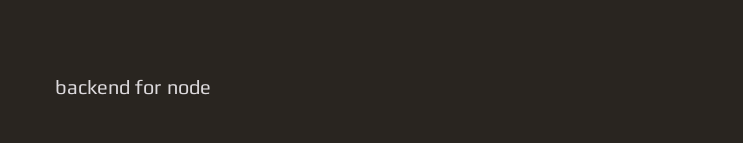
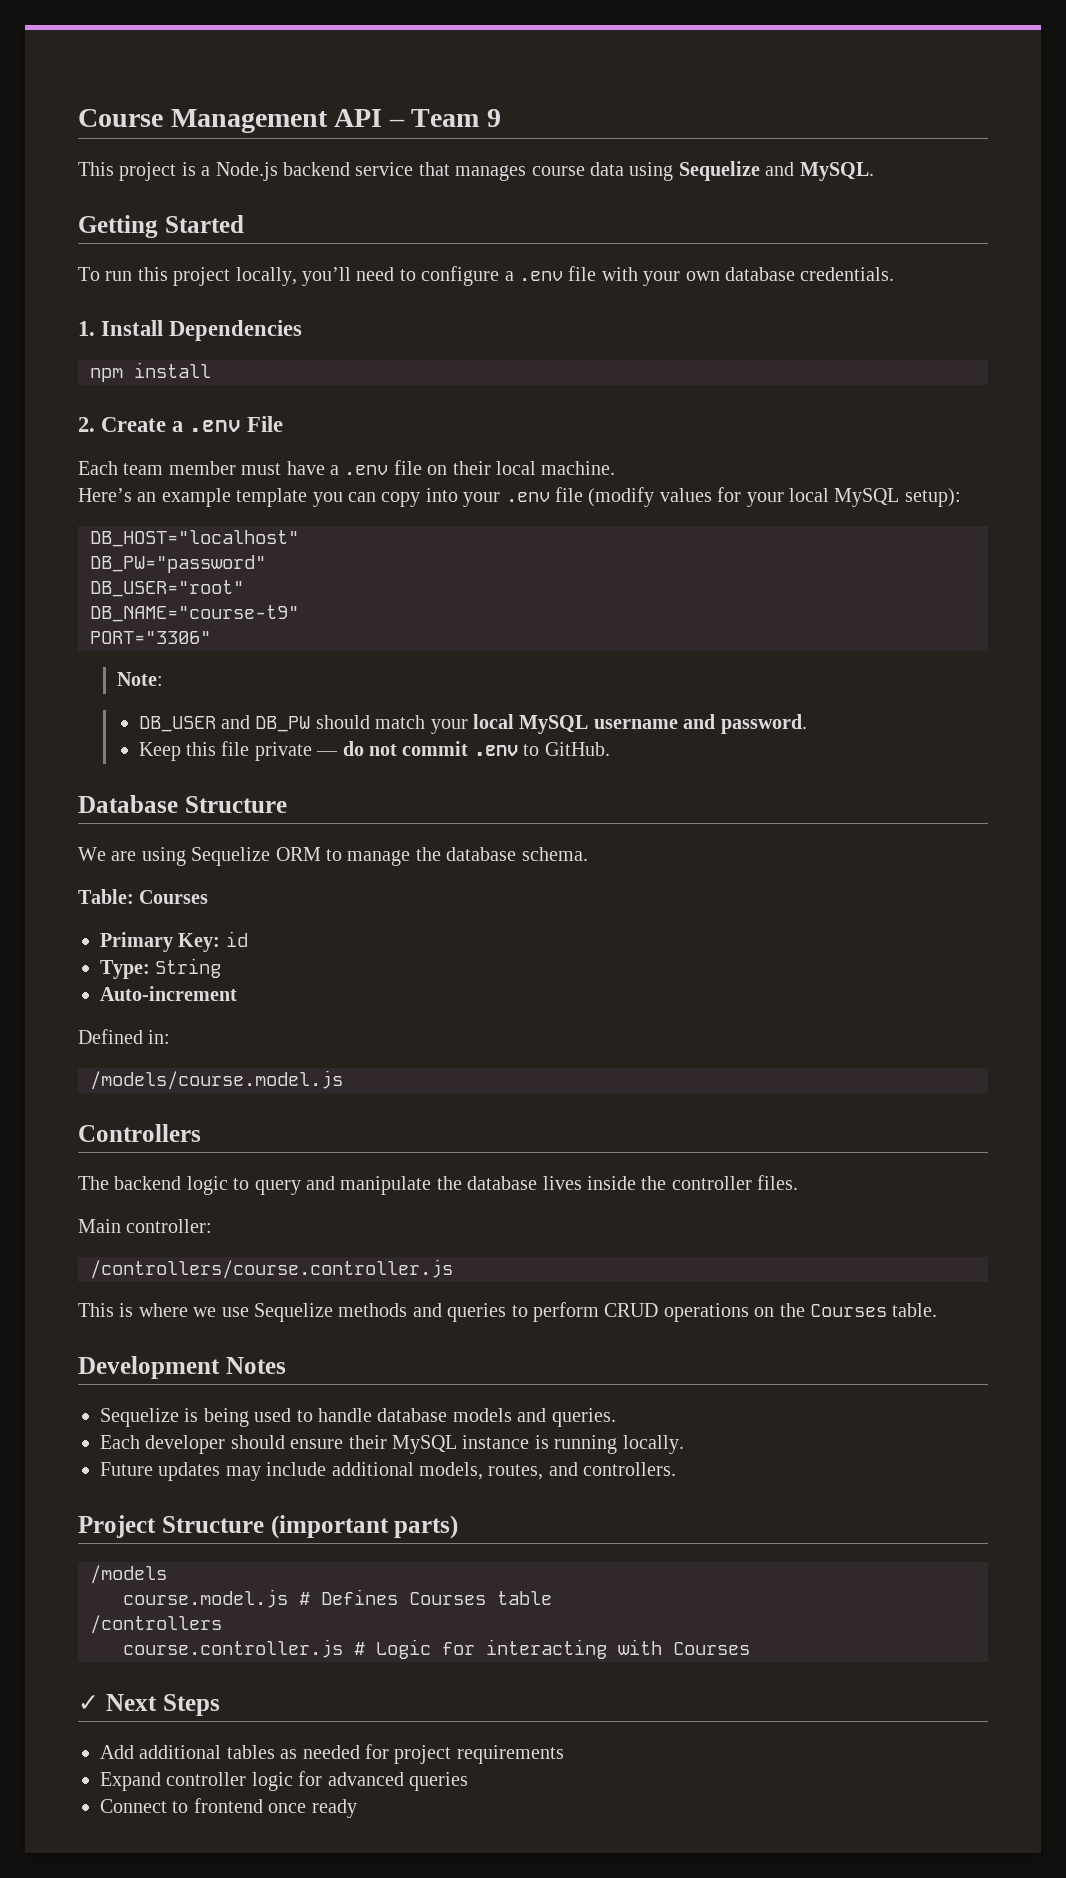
[55,79,211,95] backend for node -> [78,109,501,133] [78,161,874,181] [78,215,244,238] [78,266,895,286] [78,320,303,341] [90,362,211,382] [78,416,284,432] [78,460,616,475] [78,487,961,507] [90,530,299,547] [90,555,266,573] [90,580,244,597] [90,605,299,622] [90,631,211,644] [116,672,163,686] [138,714,807,734] [138,741,610,761] [78,795,287,813] [78,847,588,866] [78,889,209,904] [100,931,248,952] [100,958,222,979] [100,986,237,1001] [78,1029,171,1044] [90,1070,343,1090] [78,1124,201,1142] [78,1175,799,1195] [78,1219,213,1233] [90,1259,453,1279] [78,1302,938,1322] [78,1356,286,1379] [100,1408,616,1427] [100,1435,684,1454] [100,1462,677,1481] [78,1515,459,1539] [90,1565,167,1584] [123,1589,552,1608] [90,1615,222,1634] [123,1639,750,1659] [78,1694,220,1716] [100,1744,564,1764] [100,1771,468,1791] [100,1798,357,1818] Course Management API – Team 9 // This project is a Node.js backend service that manages course data using Sequelize and MySQL. // Getting Started // To run this project locally, you’ll need to configure a .env file with your own database credentials. // 1. Install Dependencies // npm install // 2. Create a .env File // Each team member must have a .env file on their local machine. // Here’s an example template you can copy into your .env file (modify values for your local MySQL setup): // DB_HOST="localhost" // DB_PW="password" // DB_USER="root" // DB_NAME="course-t9" // PORT="3306" // Note: // DB_USER and DB_PW should match your local MySQL username and password. // Keep this file private — do not commit .env to GitHub. // Database Structure // We are using Sequelize ORM to manage the database schema. // Table: Courses // Primary Key: id // Type: String // Auto-increment // Defined in: // /models/course.model.js // Controllers // The backend logic to query and manipulate the database lives inside the controller files. // Main controller: // /controllers/course.controller.js // This is where we use Sequelize methods and queries to perform CRUD operations on the Courses table. // Development Notes // Sequelize is being used to handle database models and queries. // Each developer should ensure their MySQL instance is running locally. // Future updates may include additional models, routes, and controllers. // Project Structure (important parts) // /models // course.model.js # Defines Courses table // /controllers // course.controller.js # Logic for interacting with Courses // ✓ Next Steps // Add additional tables as needed for project requirements // Expand controller logic for advanced queries // Connect to frontend once ready

